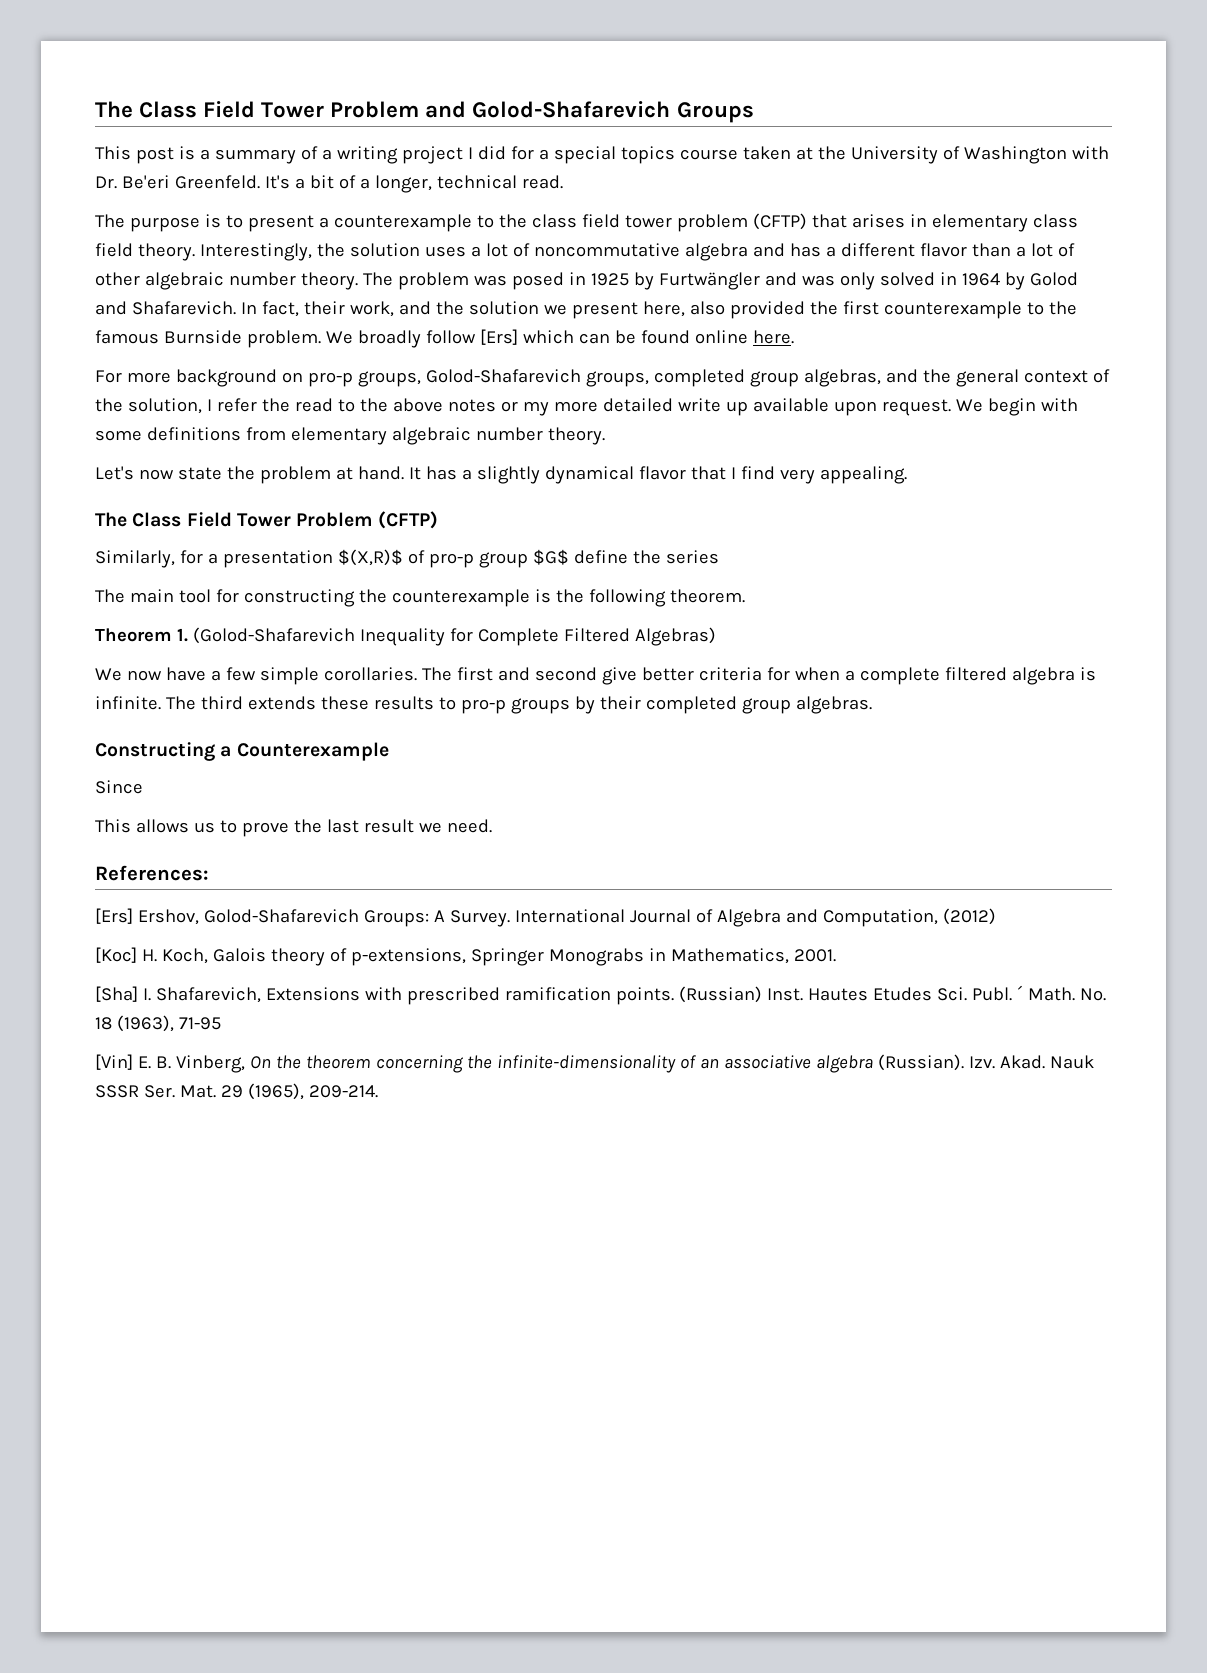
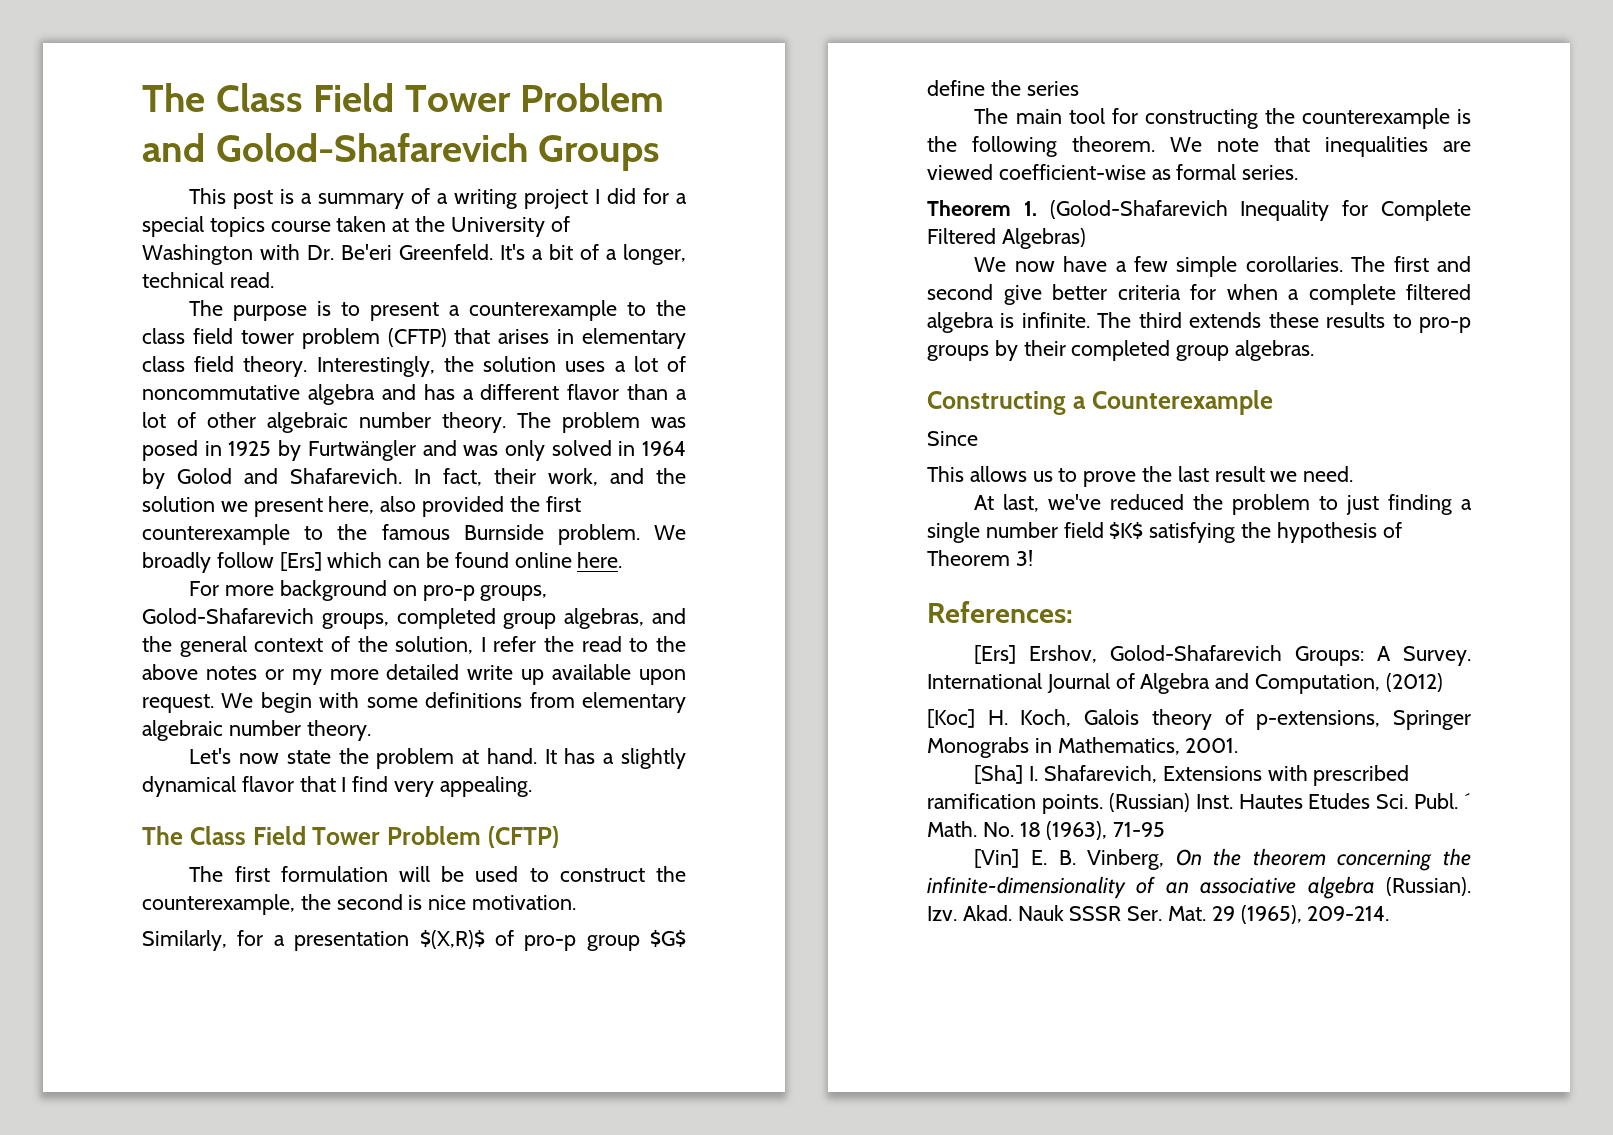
(439, 520) none -> [189,866,687,882] [142,894,577,915] // The first formulation will be used to construct the counterexample, the second is nice motivation.
(745, 596) none -> [1170,136,1471,157] [927,164,1299,180] We note that inequalities are viewed coefficient-wise as formal series.
(492, 826) none -> [974,494,1472,515] [927,522,1402,543] [927,550,1033,566] // At last, we've reduced the problem to just finding a single number field $K$ satisfying the hypothesis of Theorem 3!

